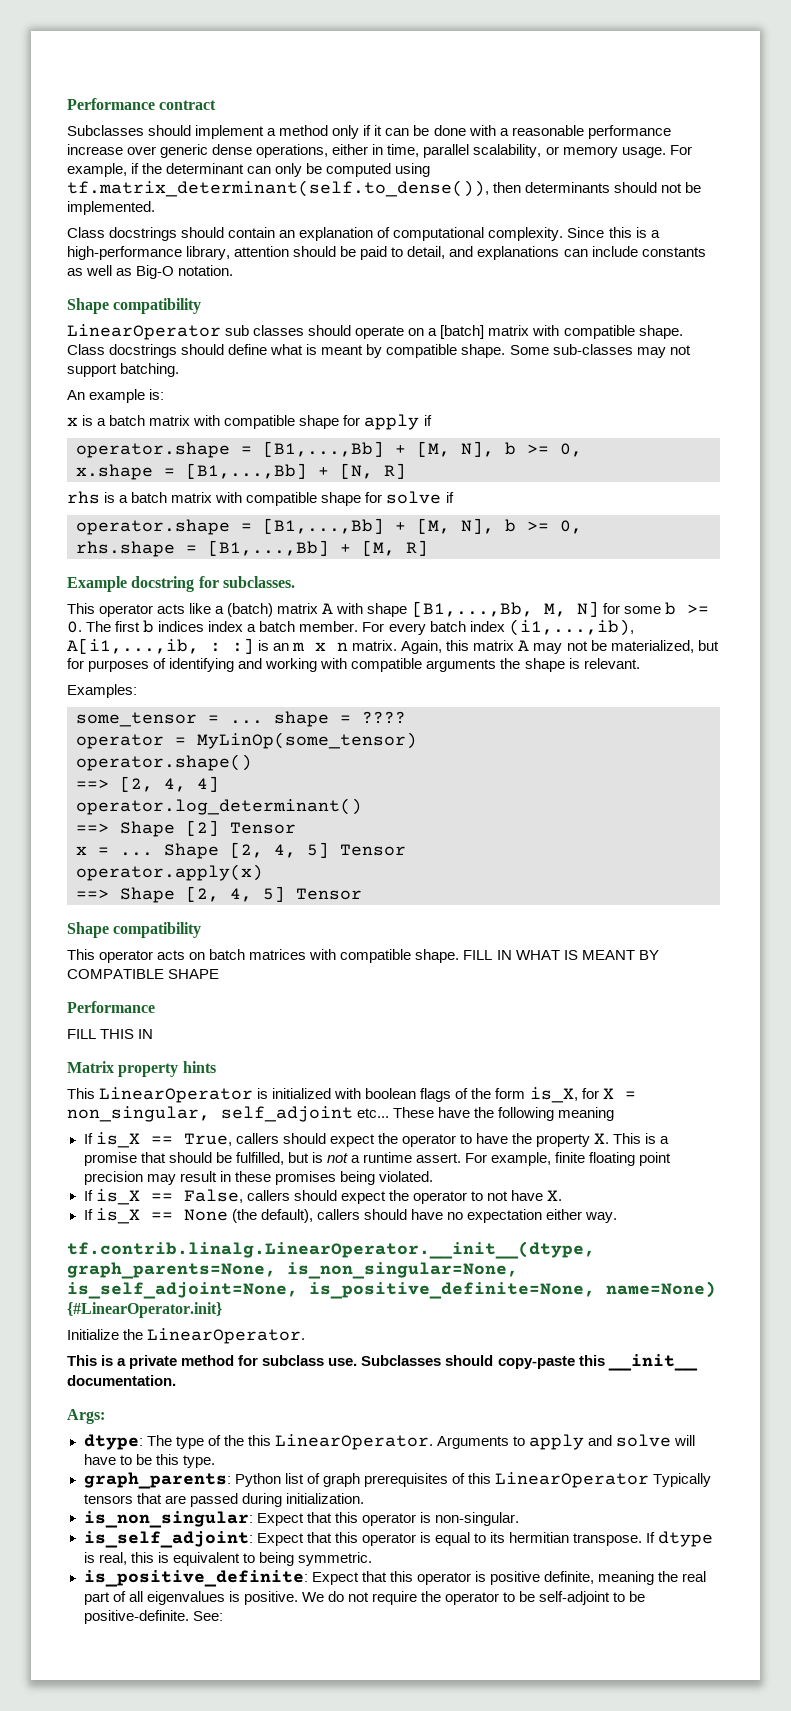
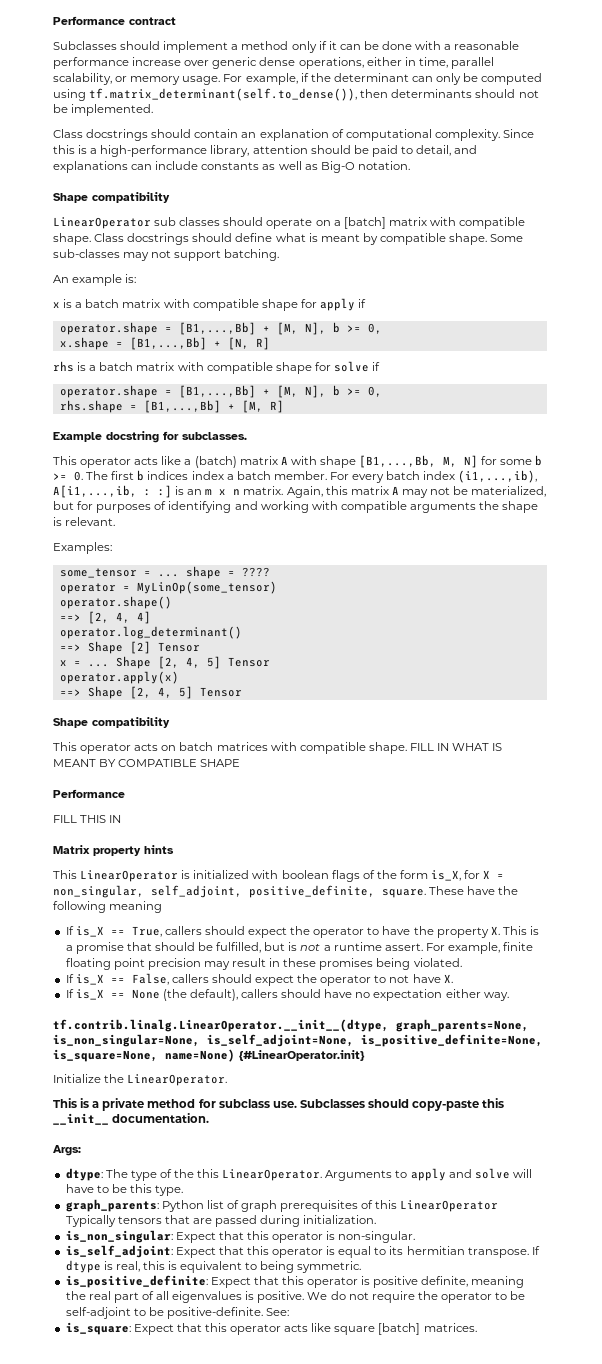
[221,1106,390,1122] self_adjoint etc... -> [151,885,426,898] self_adjoint, positive_definite, square.
(595, 1290) none -> [53,1049,158,1062] is_square=None,
(223, 1616) none -> [65,1322,477,1335] // is_square: Expect that this operator acts like square [batch] matrices.

